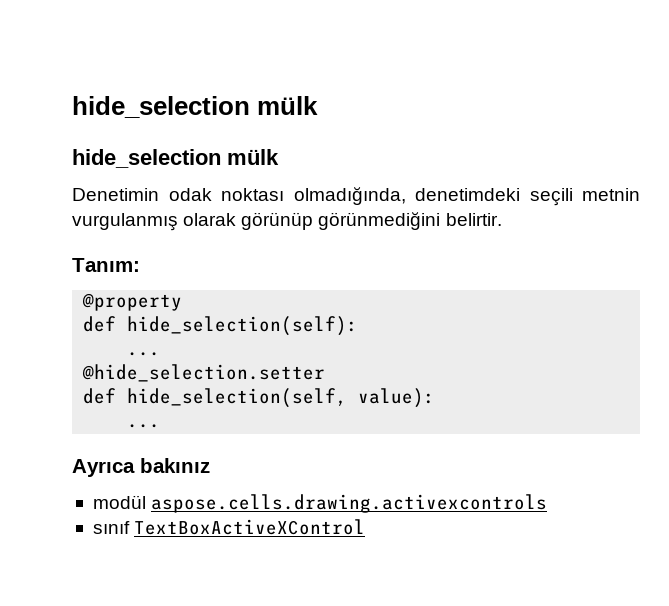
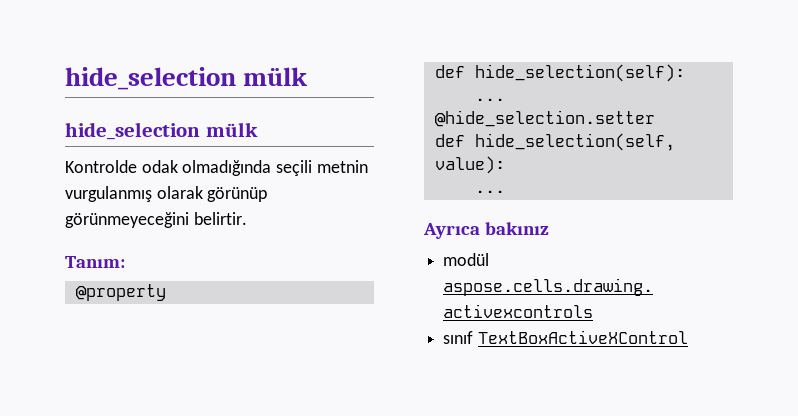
[72,187,520,205] Denetimin odak noktası olmadığında, denetimdeki -> [65,160,272,176] Kontrolde odak olmadığında
[318,212,441,230] görünmediğini -> [65,212,189,228] görünmeyeceğini

